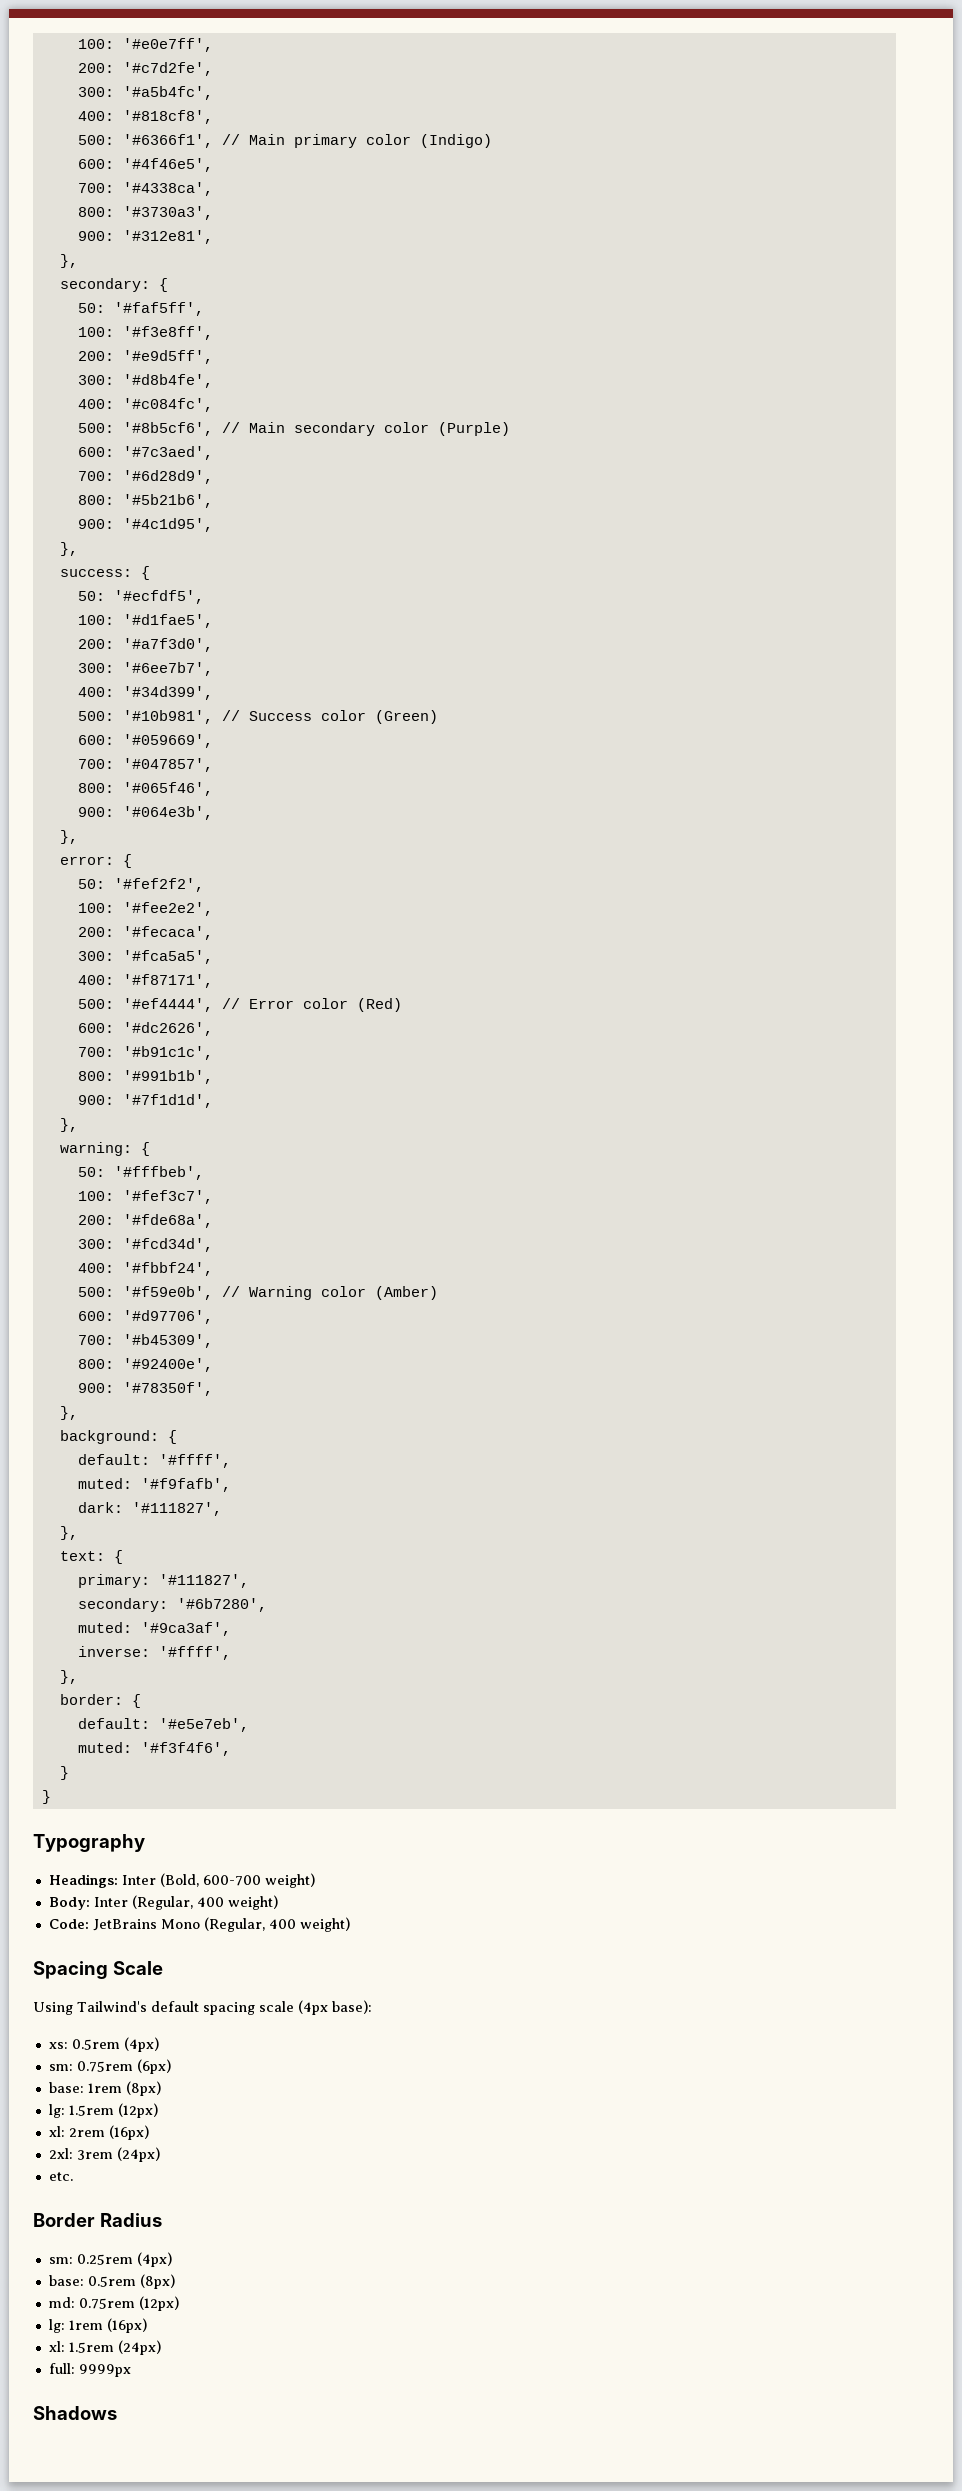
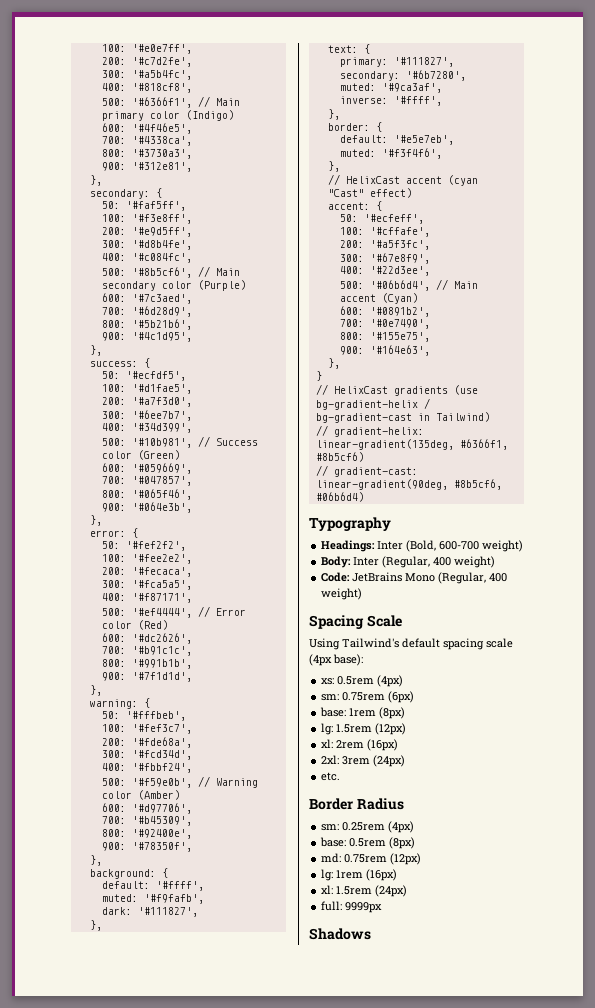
[59,1766,69,1780] [41,1790,51,1804] } // } -> [327,161,340,172] [327,174,478,186] [327,188,412,198] [327,201,382,211] [339,214,424,224] [339,227,430,237] [339,240,430,250] [339,253,430,264] [339,266,430,276] [339,279,478,291] [339,293,418,304] [339,306,430,317] [339,319,430,329] [339,332,430,342] [339,345,430,356] [327,358,340,369] [315,371,322,381] [315,384,478,396] [315,398,430,410] [315,412,490,423] [315,425,424,437] [315,439,508,450] [315,452,364,462] [315,465,418,477] [315,479,502,490] [315,492,364,502] }, // // HelixCast accent (cyan "Cast" effect) // accent: { // 50: '#ecfeff', // 100: '#cffafe', // 200: '#a5f3fc', // 300: '#67e8f9', // 400: '#22d3ee', // 500: '#06b6d4', // Main accent (Cyan) // 600: '#0891b2', // 700: '#0e7490', // 800: '#155e75', // 900: '#164e63', // }, // } // // HelixCast gradients (use bg-gradient-helix / bg-gradient-cast in Tailwind) // // gradient-helix: linear-gradient(135deg, #6366f1, #8b5cf6) // // gradient-cast: linear-gradient(90deg, #8b5cf6, #06b6d4)

